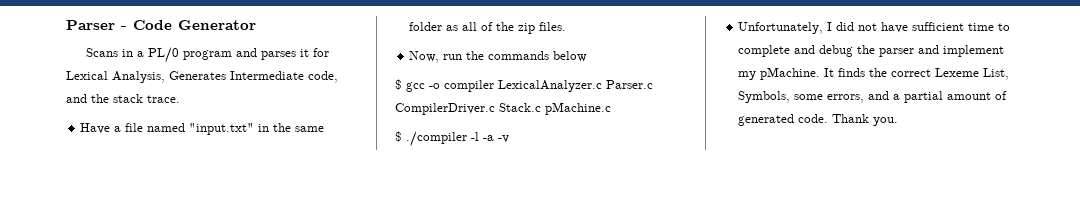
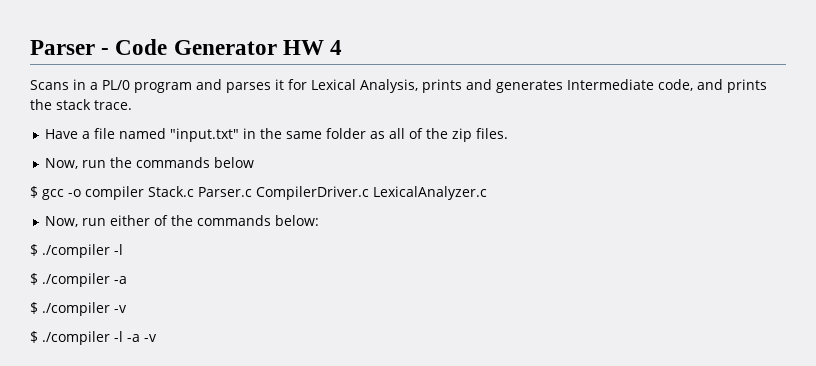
(256, 25) none -> [282,40,343,55] HW 4
[169,71,226,80] Generates -> [422,79,563,93] prints and generates
(87, 98) none -> [727,79,767,93] prints
[498,80,602,92] LexicalAnalyzer.c -> [148,186,194,197] Stack.c
[499,102,611,115] Stack.c pMachine.c -> [373,186,487,200] [44,215,319,227] [30,244,123,258] [30,273,127,287] [30,302,127,316] LexicalAnalyzer.c // Now, run either of the commands below: // $ ./compiler -l // $ ./compiler -a // $ ./compiler -v
[738,22,1011,34] [738,45,1005,57] [738,67,1010,80] [738,91,1008,103] [738,114,899,126] // Unfortunately, I did not have sufficient time to complete and debug the parser and implement my pMachine. It finds the correct Lexeme List, Symbols, some errors, and a partial amount of generated code. Thank you. -> (157, 338) none

